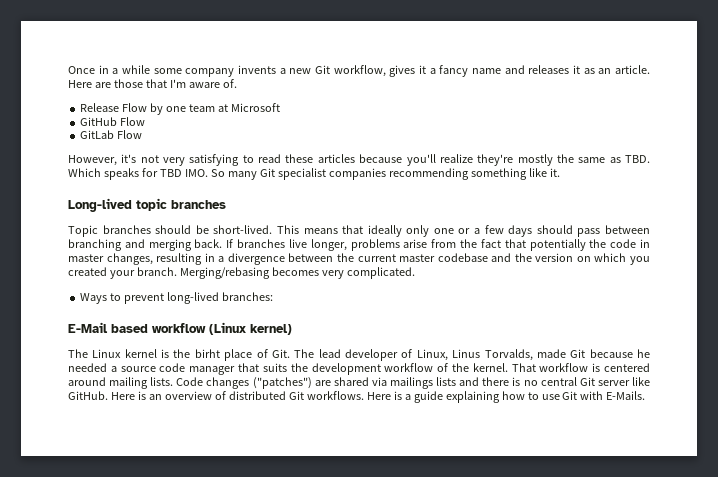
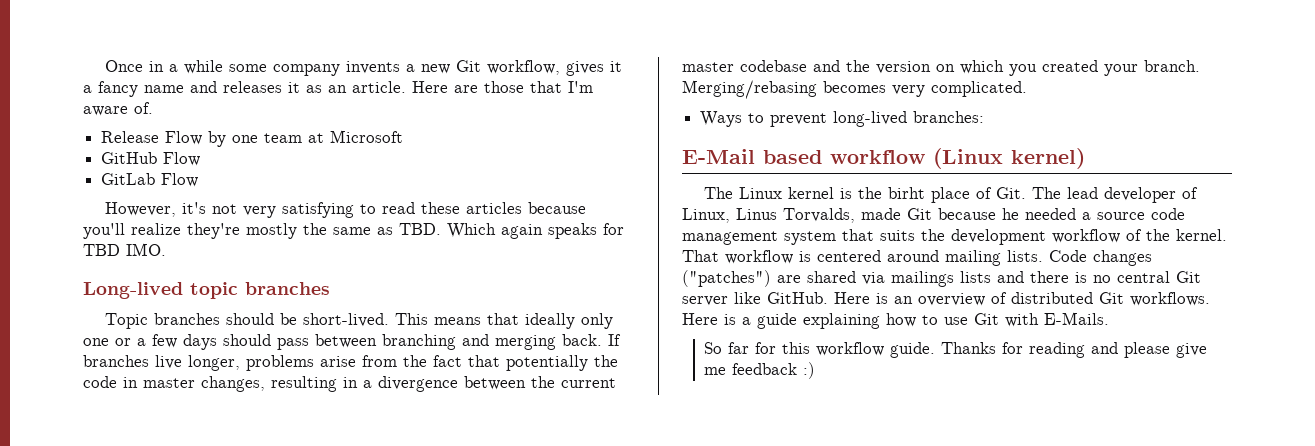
(101, 172) none -> [501,224,543,239] again
[210,168,560,180] So many Git specialist companies recommending something like it. -> (166, 249) none
[189,366,236,375] manager -> [682,231,836,245] management system
(646, 395) none -> [704,342,1208,358] [704,362,816,379] // So far for this workflow guide. Thanks for reading and please give me feedback :)

